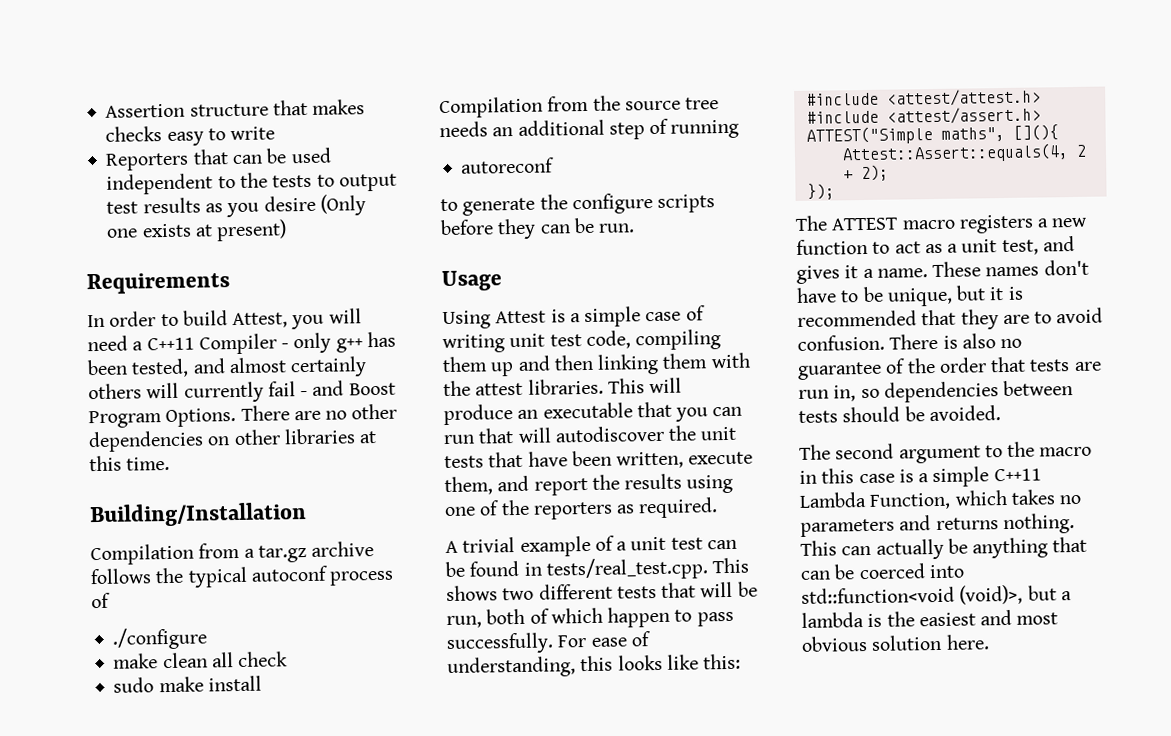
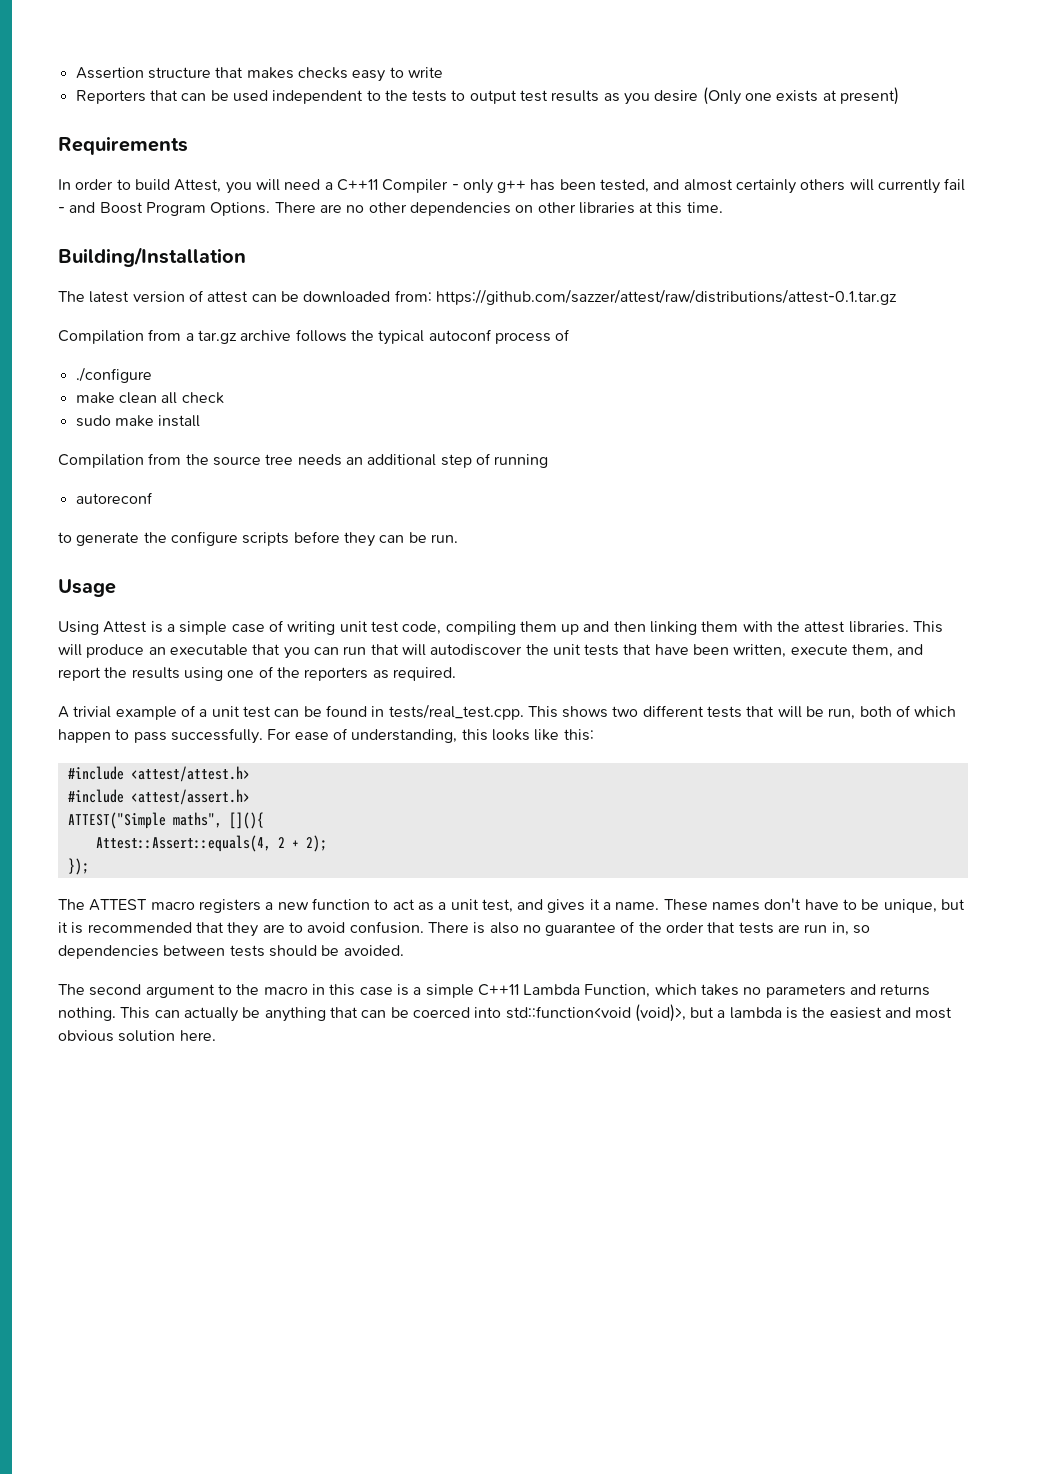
(307, 515) none -> [58,289,897,305] // The latest version of attest can be downloaded from: https://github.com/sazzer/attest/raw/distributions/attest-0.1.tar.gz

